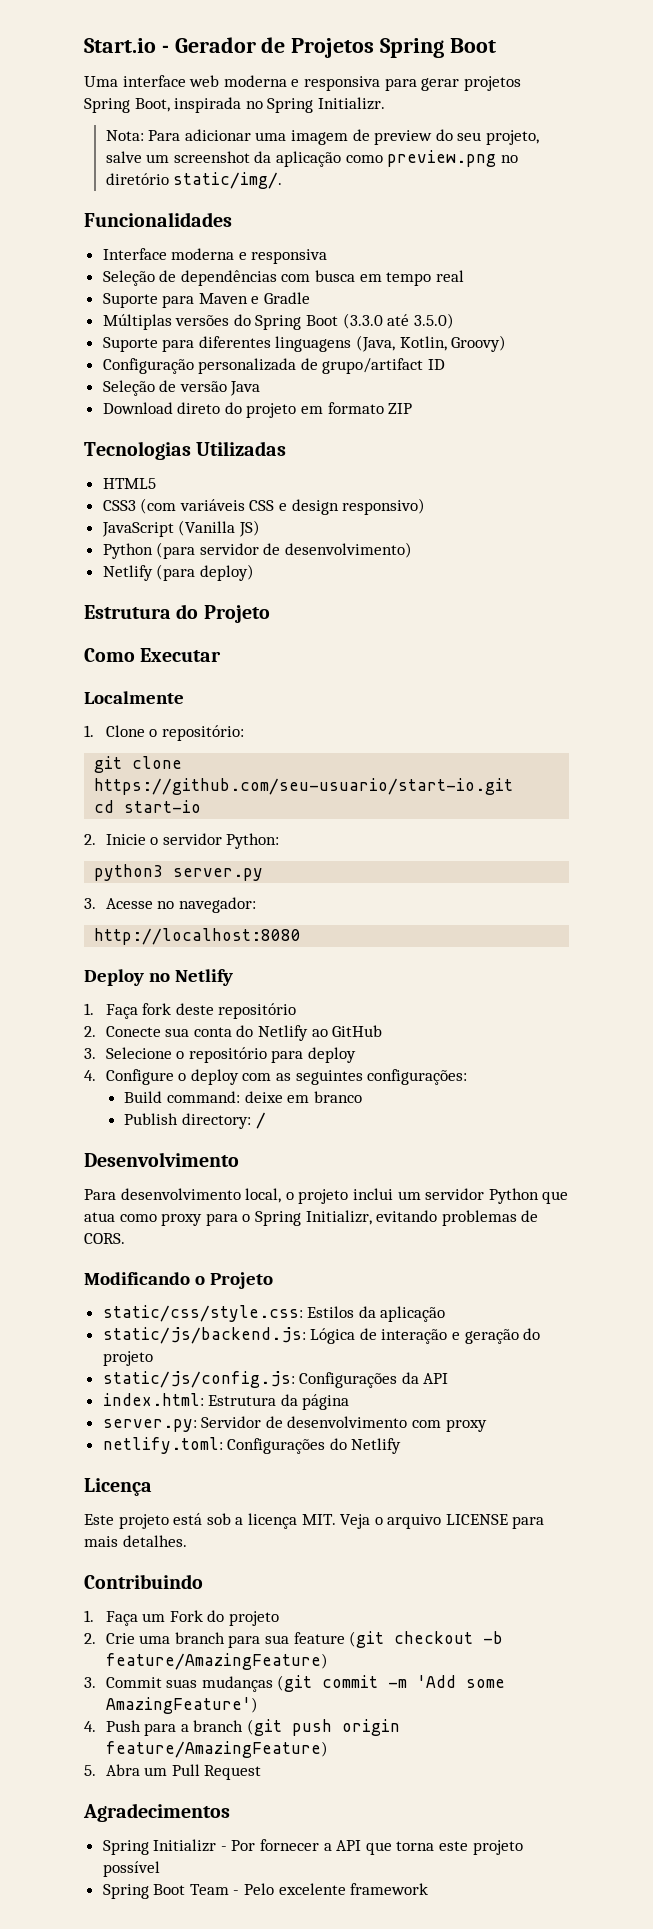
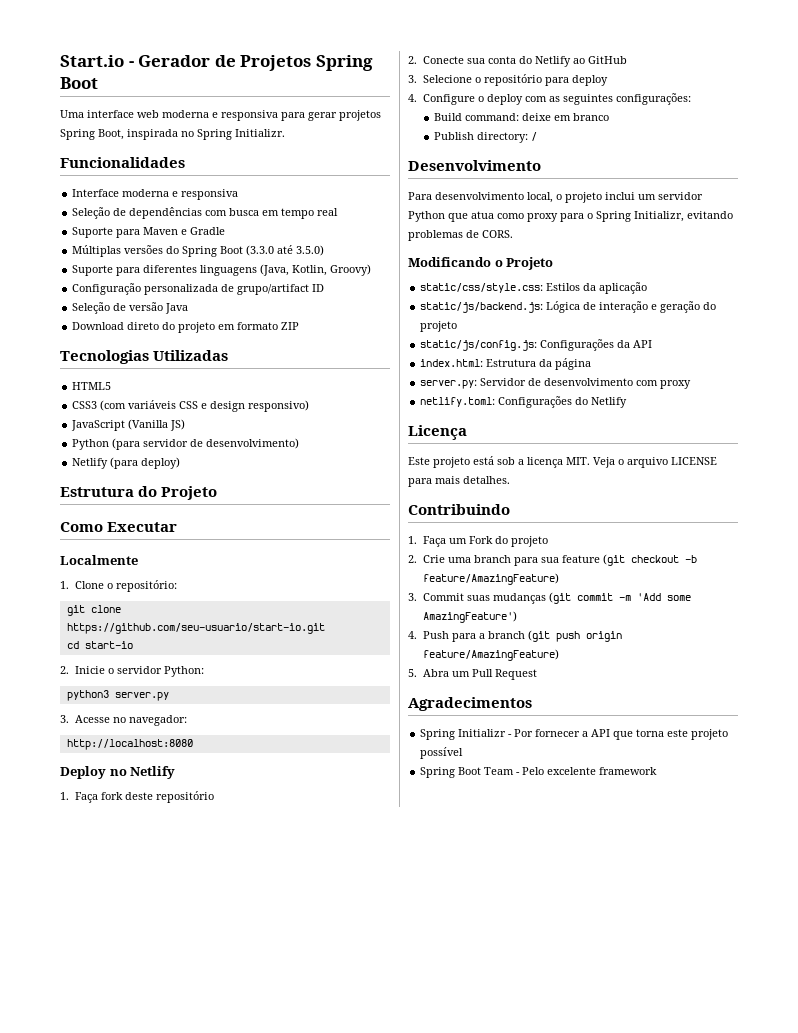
[105,129,539,145] [105,150,518,167] [105,172,283,189] // Nota: Para adicionar uma imagem de preview do seu projeto, salve um screenshot da aplicação como preview.png no diretório static/img/. -> (285, 133) none

